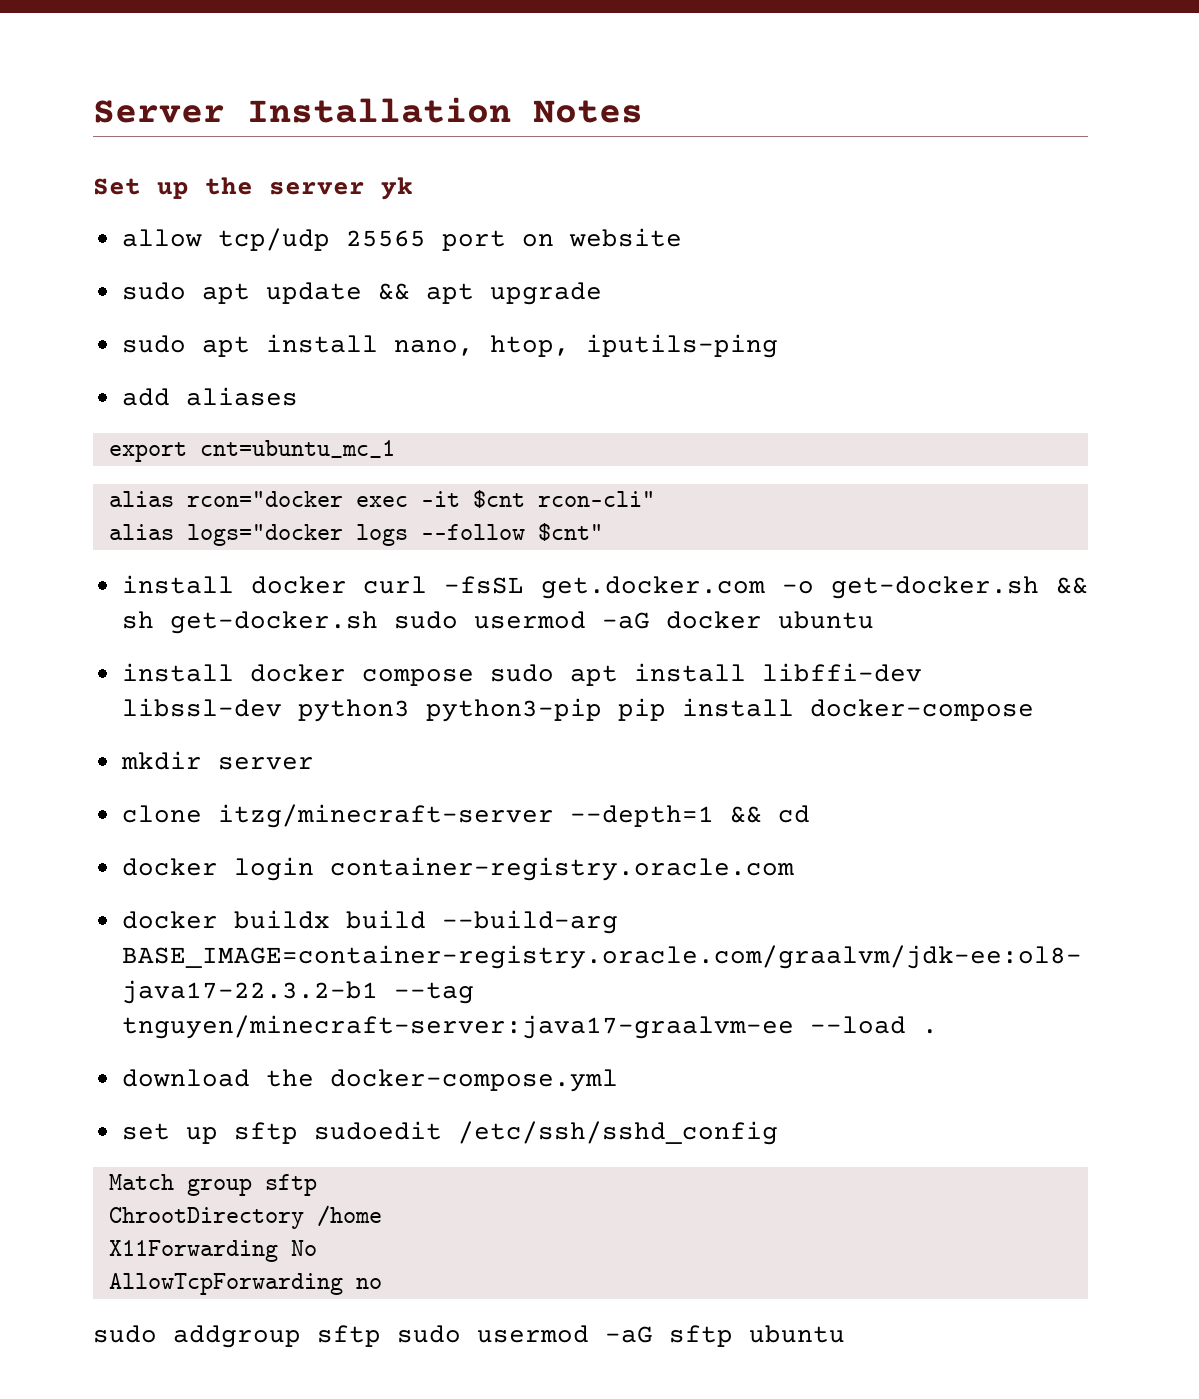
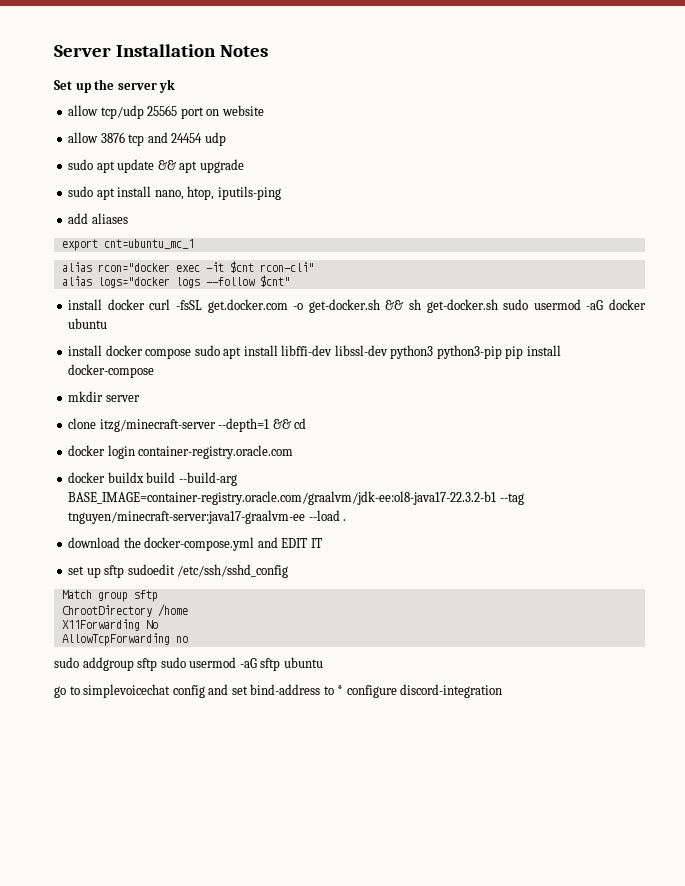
(682, 237) none -> [68,132,226,146] // allow 3876 tcp and 24454 udp
(618, 1080) none -> [257,537,322,548] and EDIT IT
(845, 1334) none -> [54,684,503,698] // go to simplevoicechat config and set bind-address to * configure discord-integration

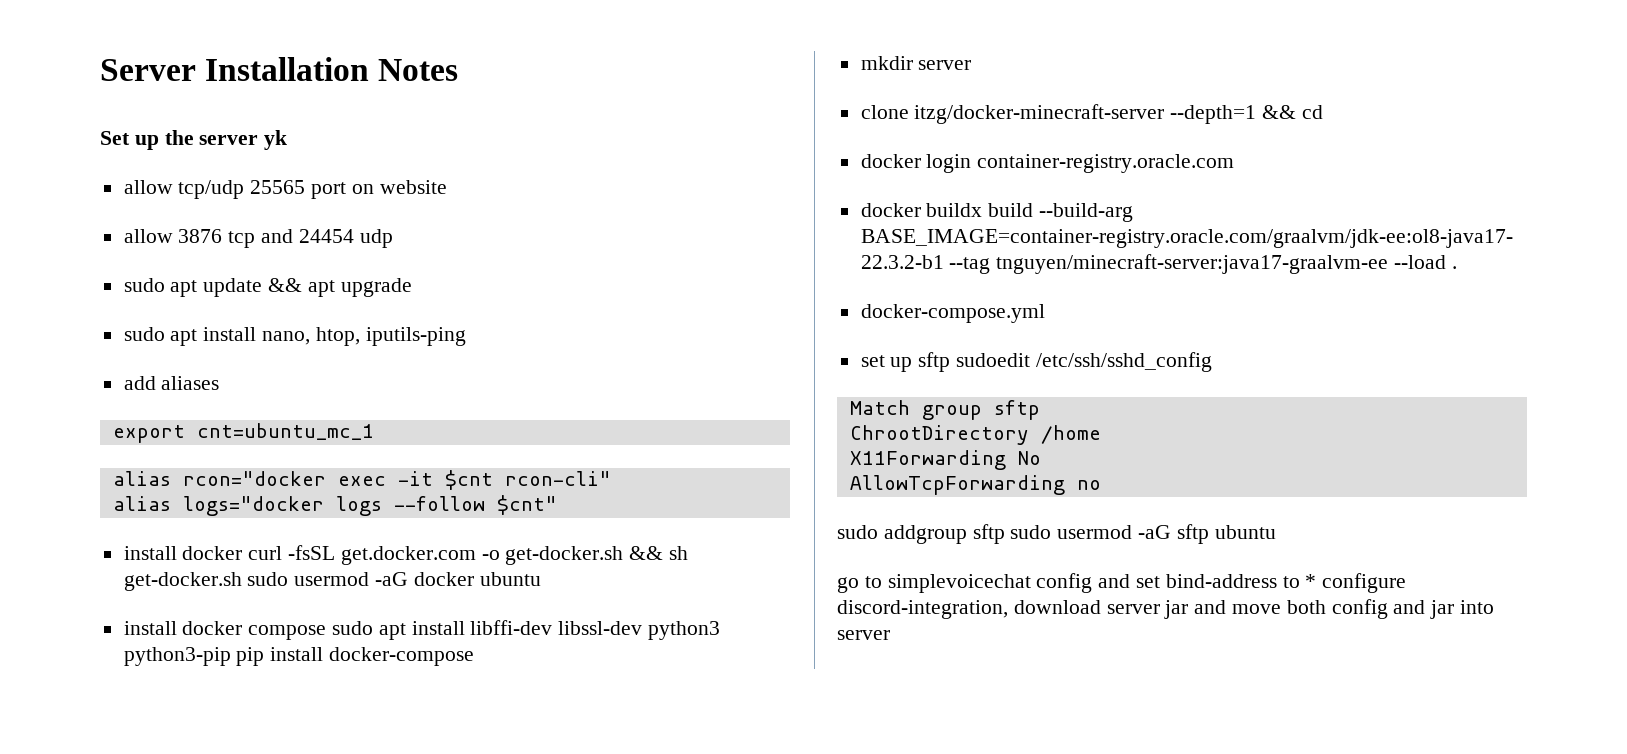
[99,419,216,432] itzg/minecraft-server -> [914,104,1165,124] itzg/docker-minecraft-server
[68,537,141,548] download the -> (1457, 267) none
[257,537,322,548] and EDIT IT -> (1045, 313) none
[400,684,503,698] discord-integration -> [837,599,1495,619] [837,630,890,640] discord-integration, download server jar and move both config and jar into server

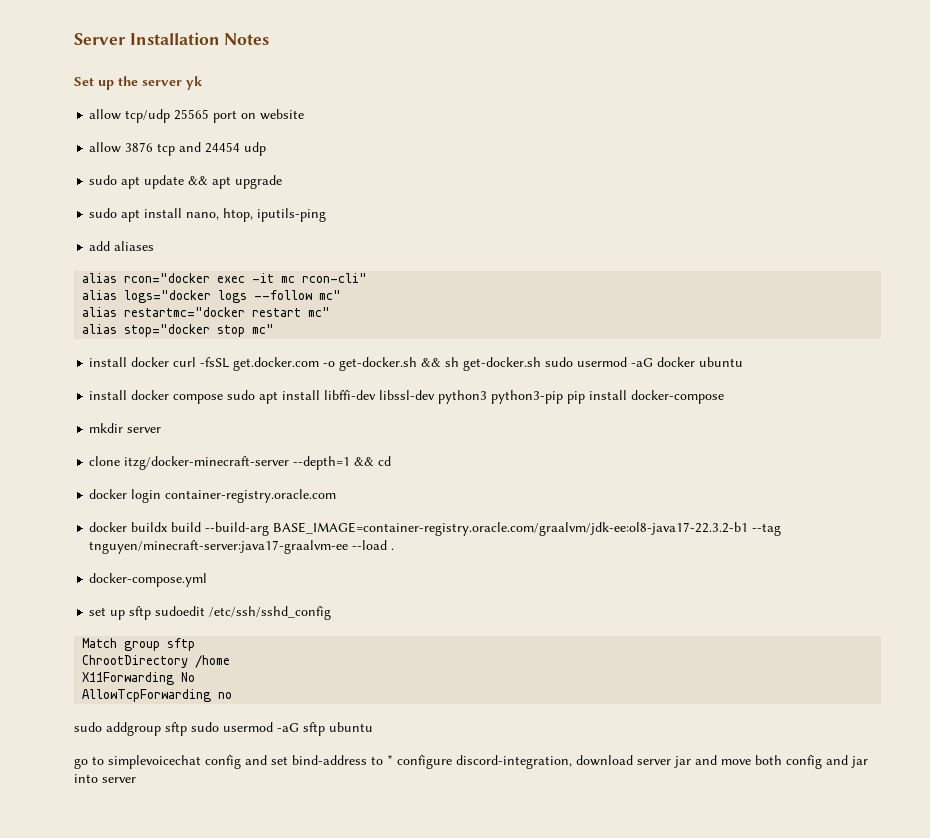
[112,423,374,443] // export cnt=ubuntu_mc_1 -> (155, 246) none
[444,470,493,490] $cnt -> [281,276,296,283] mc
[496,495,557,515] $cnt" -> [319,290,342,300] [82,307,331,317] [82,324,275,337] mc" // alias restartmc="docker restart mc" // alias stop="docker stop mc"

